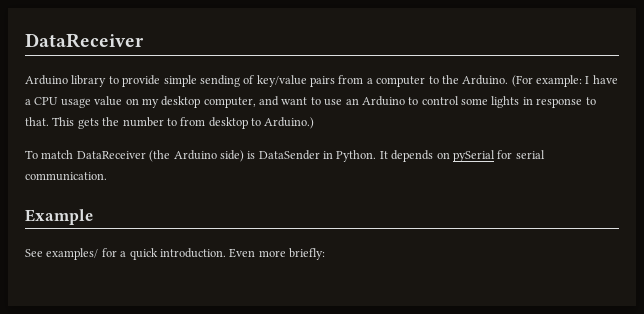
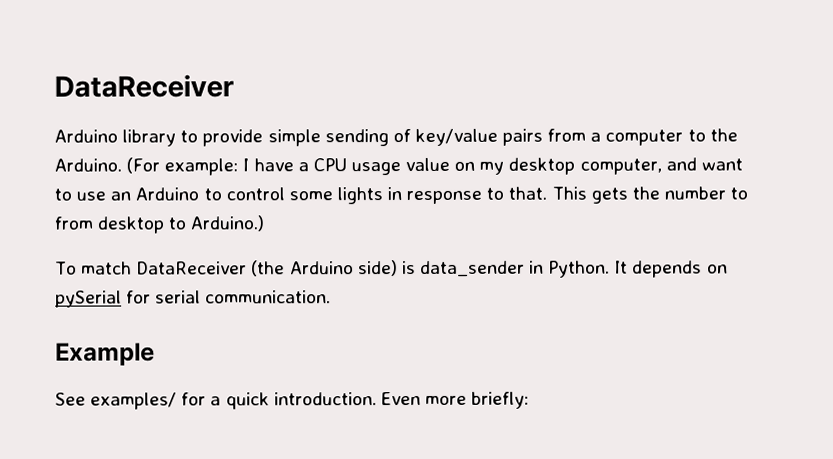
[258,150,320,160] DataSender -> [419,260,525,277] data_sender

